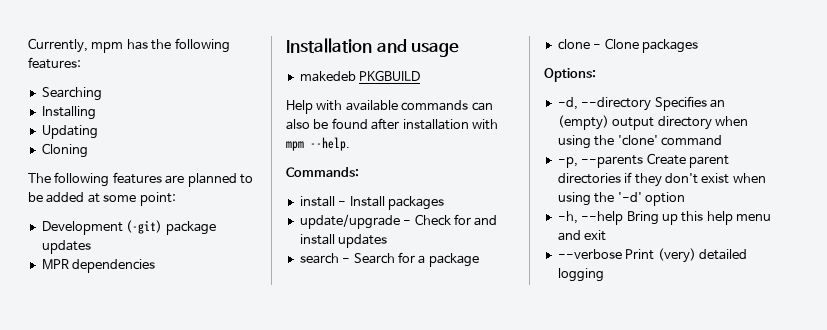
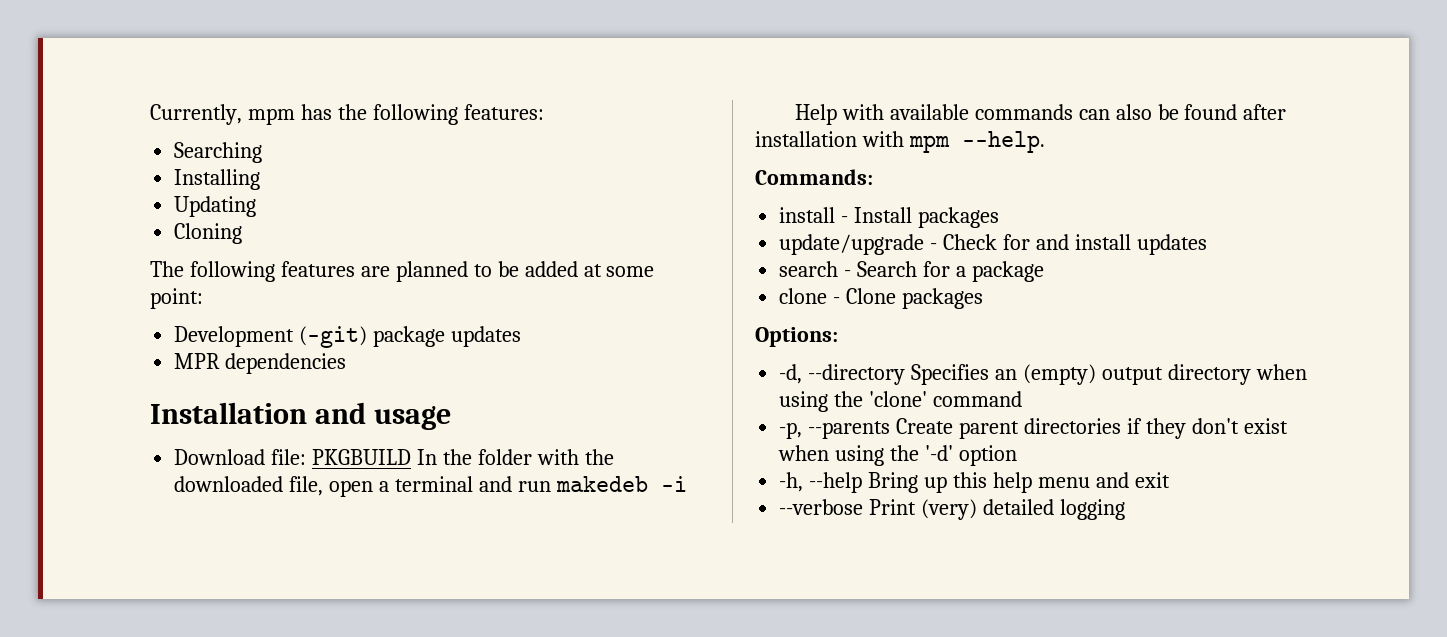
[299,70,421,82] makedeb PKGBUILD -> [174,449,614,465] [174,476,687,497] Download file: PKGBUILD In the folder with the downloaded file, open a terminal and run makedeb -i

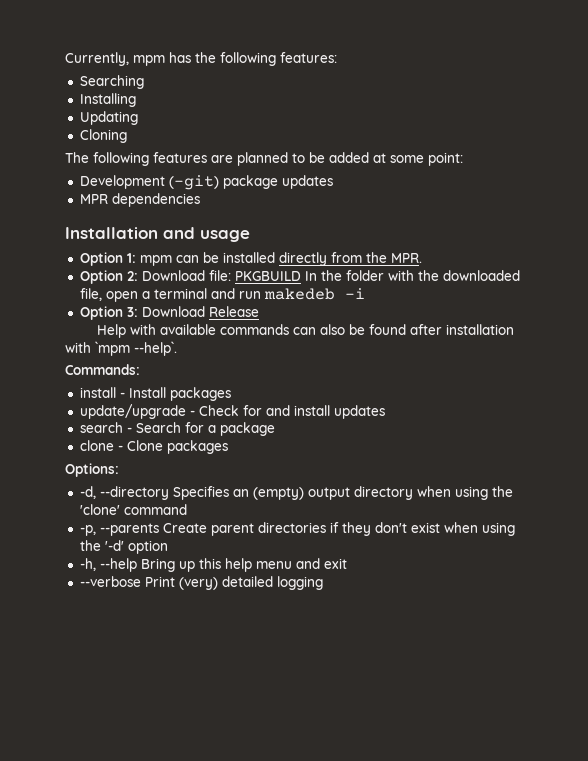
(451, 418) none -> [79,252,422,266] [79,270,138,284] Option 1: mpm can be installed directly from the MPR. // Option 2:
(687, 484) none -> [79,306,259,320] // Option 3: Download Release
[908,131,1045,153] mpm --help. -> [95,341,177,356] `mpm --help`.

